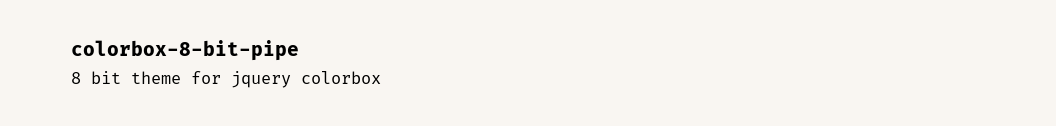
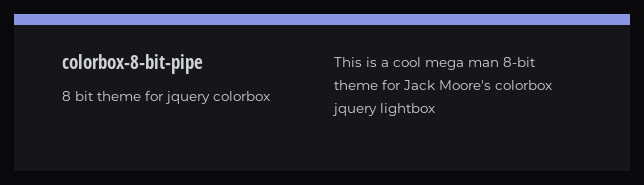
(381, 77) none -> [334,57,536,70] [334,80,552,90] [332,103,435,116] // This is a cool mega man 8-bit theme for Jack Moore's colorbox jquery lightbox

